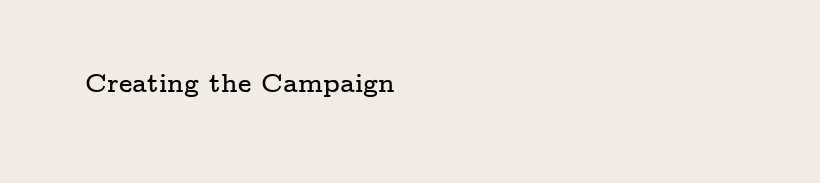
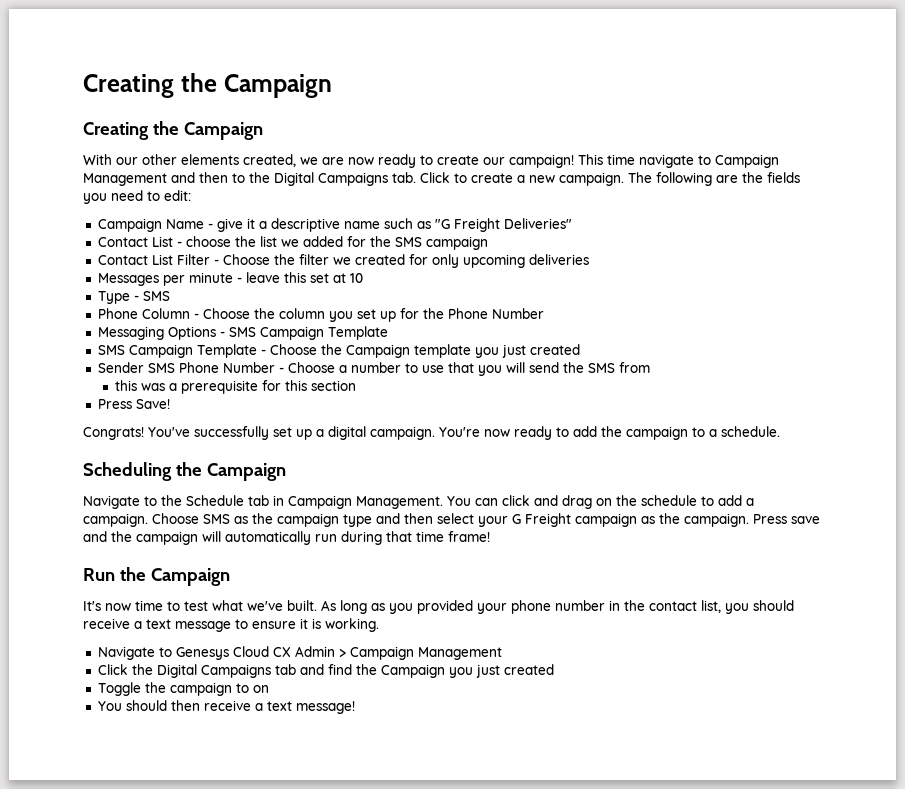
[85,74,395,97] Creating the Campaign -> [83,73,332,98] [83,121,263,140] [83,154,779,168] [83,172,800,186] [83,190,191,204] [97,218,572,232] [97,236,488,250] [97,254,589,268] [97,272,363,286] [97,291,170,304] [97,308,544,322] [97,326,388,340] [97,344,580,358] [97,362,650,376] [115,380,357,394] [97,399,170,409] [83,426,780,440] [83,462,286,481] [83,495,754,509] [83,513,820,527] [83,531,490,545] [83,567,230,586] [83,600,794,614] [83,618,379,632] [97,646,502,660] [97,664,554,678] [97,682,269,696] [97,700,355,714] Creating the Campaign // Creating the Campaign // With our other elements created, we are now ready to create our campaign! This time navigate to Campaign Management and then to the Digital Campaigns tab. Click to create a new campaign. The following are the fields you need to edit: // Campaign Name - give it a descriptive name such as "G Freight Deliveries" // Contact List - choose the list we added for the SMS campaign // Contact List Filter - Choose the filter we created for only upcoming deliveries // Messages per minute - leave this set at 10 // Type - SMS // Phone Column - Choose the column you set up for the Phone Number // Messaging Options - SMS Campaign Template // SMS Campaign Template - Choose the Campaign template you just created // Sender SMS Phone Number - Choose a number to use that you will send the SMS from // this was a prerequisite for this section // Press Save! // Congrats! You've successfully set up a digital campaign. You're now ready to add the campaign to a schedule. // Scheduling the Campaign // Navigate to the Schedule tab in Campaign Management. You can click and drag on the schedule to add a campaign. Choose SMS as the campaign type and then select your G Freight campaign as the campaign. Press save and the campaign will automatically run during that time frame! // Run the Campaign // It's now time to test what we've built. As long as you provided your phone number in the contact list, you should receive a text message to ensure it is working. // Navigate to Genesys Cloud CX Admin > Campaign Management // Click the Digital Campaigns tab and find the Campaign you just created // Toggle the campaign to on // You should then receive a text message!

